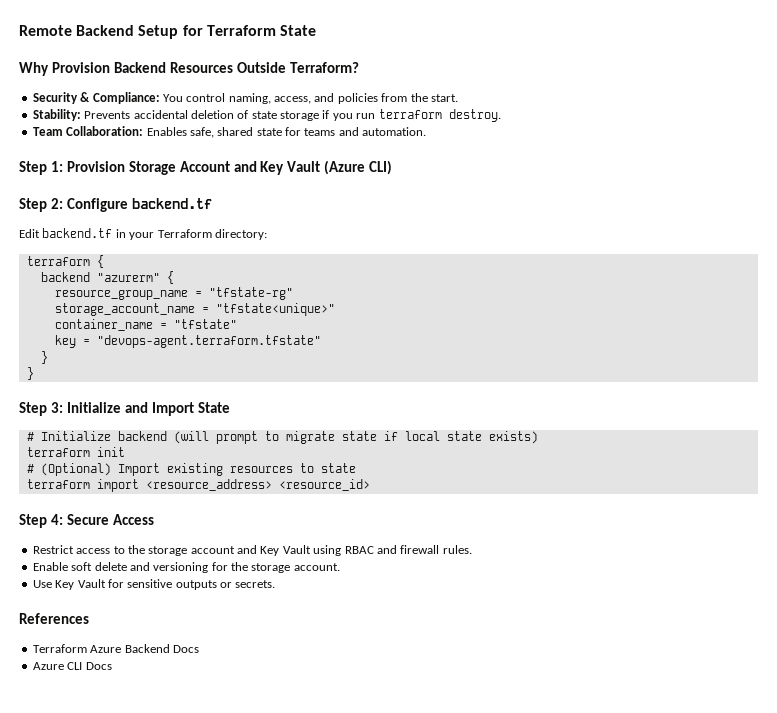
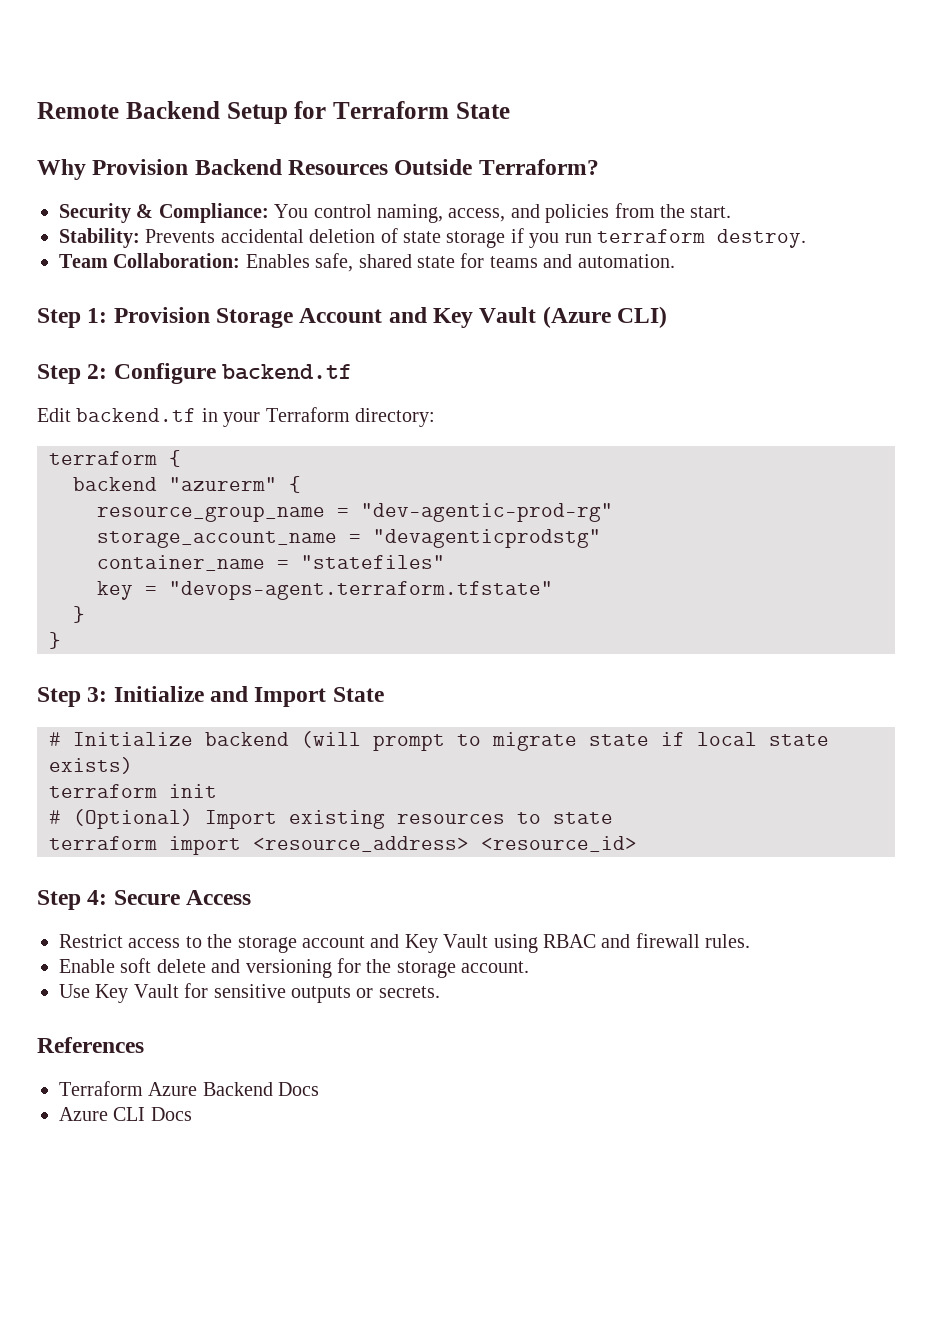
[208,287,293,300] "tfstate-rg" -> [361,503,613,522] "dev-agentic-prod-rg"
[215,303,335,316] "tfstate<unique>" -> [373,529,601,548] "devagenticprodstg"
[173,319,237,329] "tfstate" -> [301,555,445,569] "statefiles"

